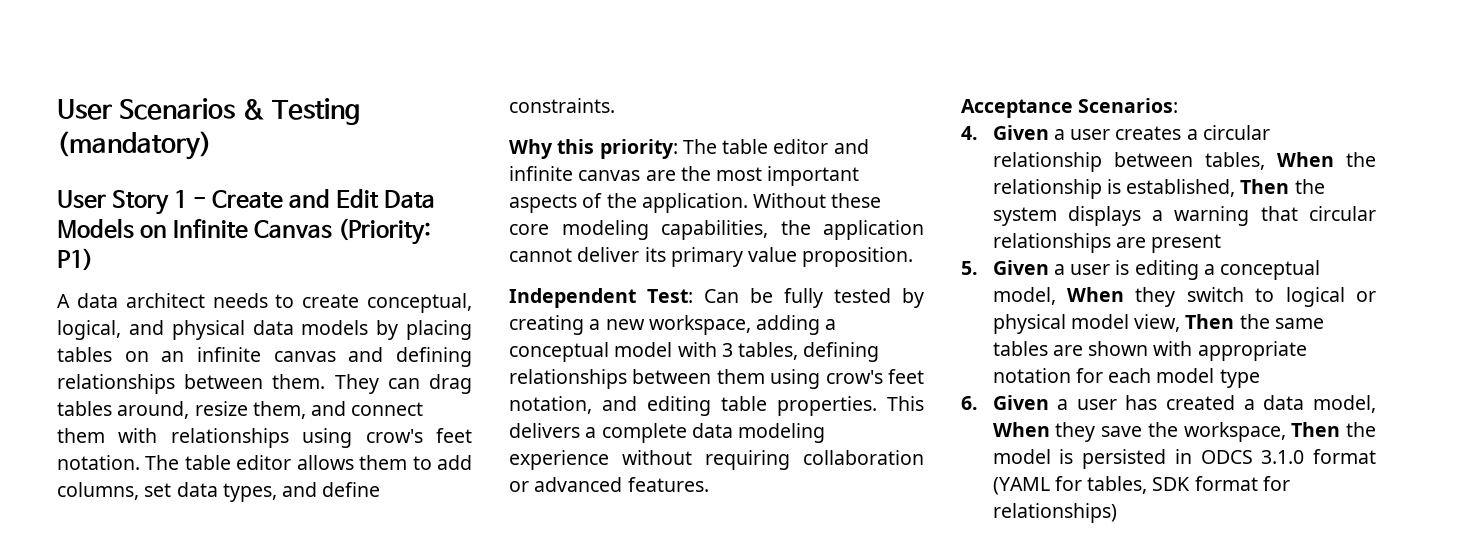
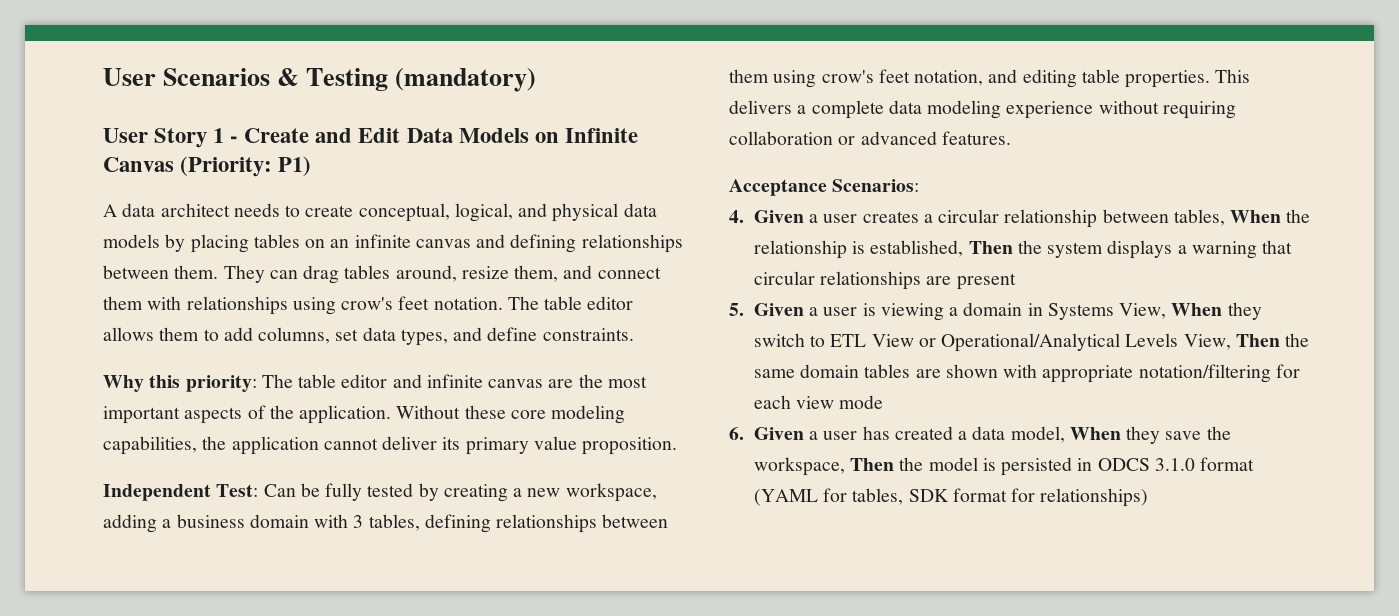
[509,342,673,362] conceptual model -> [176,514,309,528] business domain
[1134,260,1321,280] [992,287,1376,307] [992,314,1181,334] editing a conceptual model, When they switch to logical or physical model view, -> [880,302,1262,321] [753,333,1231,352] viewing a domain in Systems View, When they switch to ETL View or Operational/Analytical Levels View,
(1324, 323) none -> [800,364,860,378] domain
[992,368,1071,383] notation -> [1138,364,1271,383] notation/filtering
[1156,368,1260,388] model type -> [796,395,884,409] view mode

